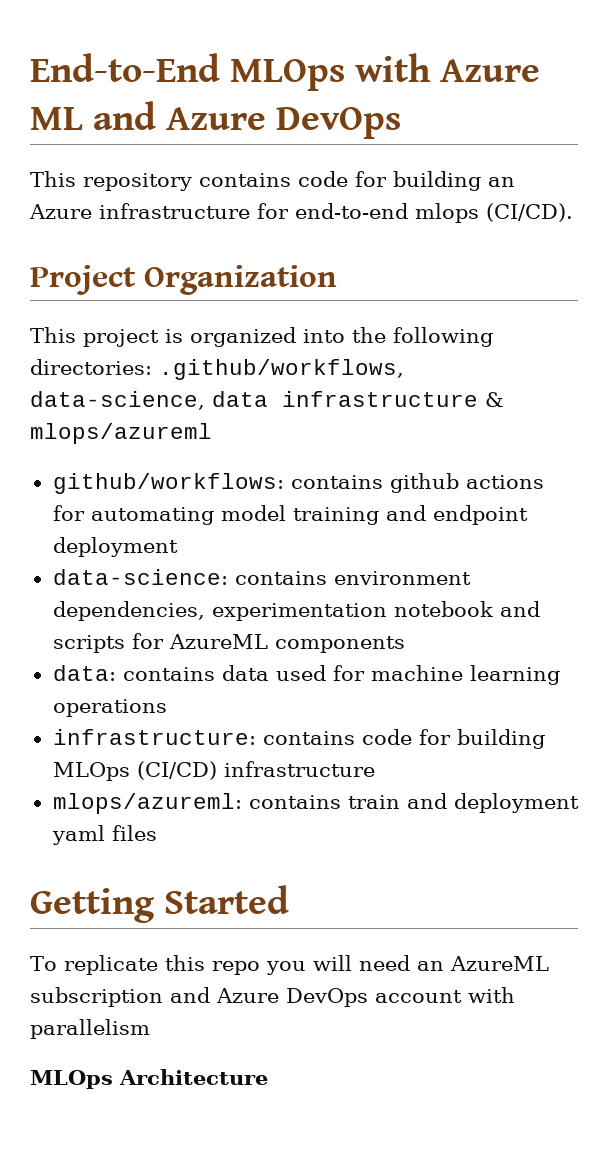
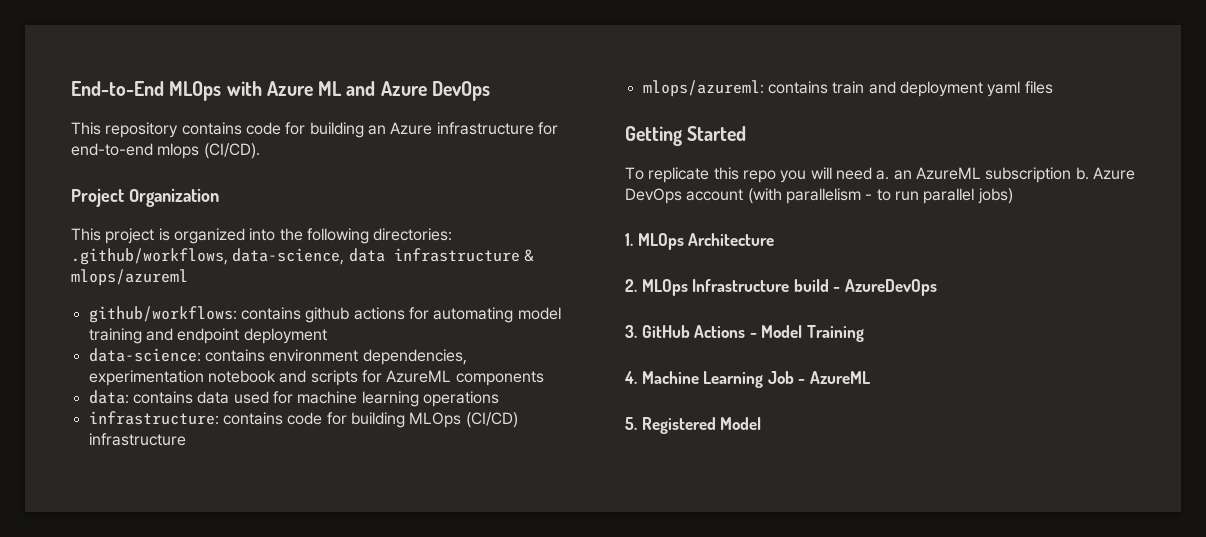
(410, 963) none -> [876,170,890,180] a.
[170,987,210,1003] and -> [1075,167,1089,180] b.
[468,987,515,1003] with -> [747,188,782,204] (with
[30,1069,268,1089] // MLOps Architecture -> [865,188,1013,204] [625,233,775,250] [625,279,937,296] [625,325,864,342] [624,371,871,388] [625,417,762,434] - to run parallel jobs) // 1. MLOps Architecture // 2. MLOps Infrastructure build - AzureDevOps // 3. GitHub Actions - Model Training // 4. Machine Learning Job - AzureML // 5. Registered Model

